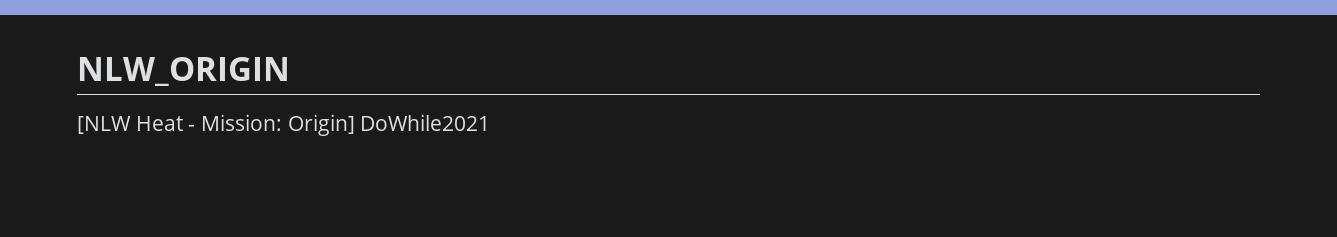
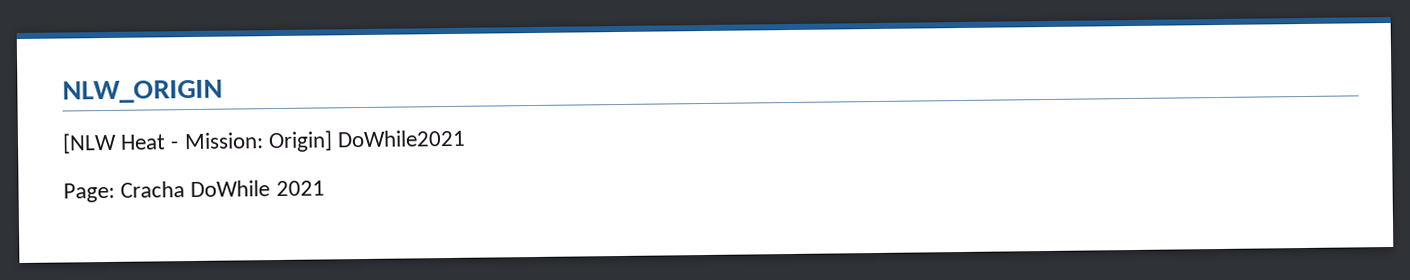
(491, 122) none -> [63,180,325,203] // Page: Cracha DoWhile 2021

